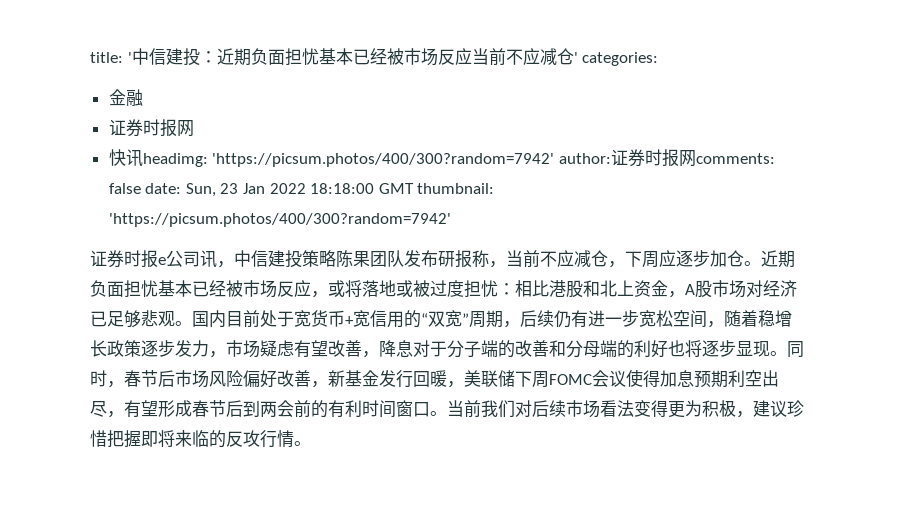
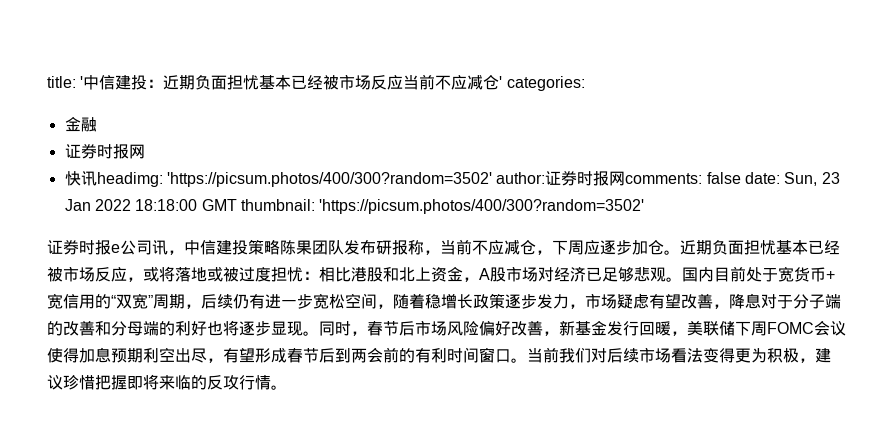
[212,153,555,167] 'https://picsum.photos/400/300?random=7942' -> [166,172,492,187] 'https://picsum.photos/400/300?random=3502'
[108,213,451,227] 'https://picsum.photos/400/300?random=7942' -> [319,199,645,214] 'https://picsum.photos/400/300?random=3502'

